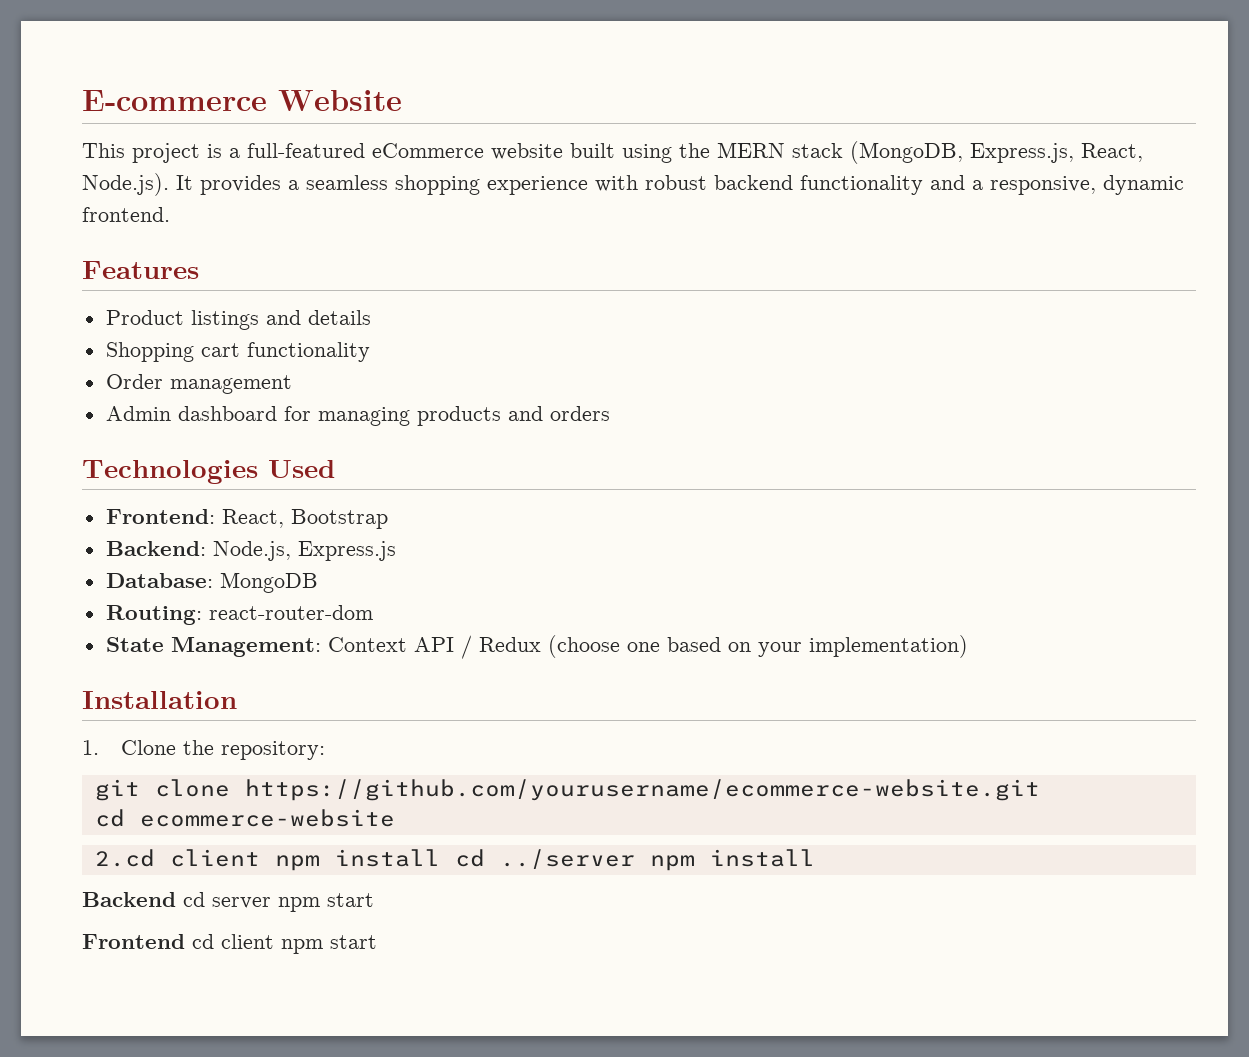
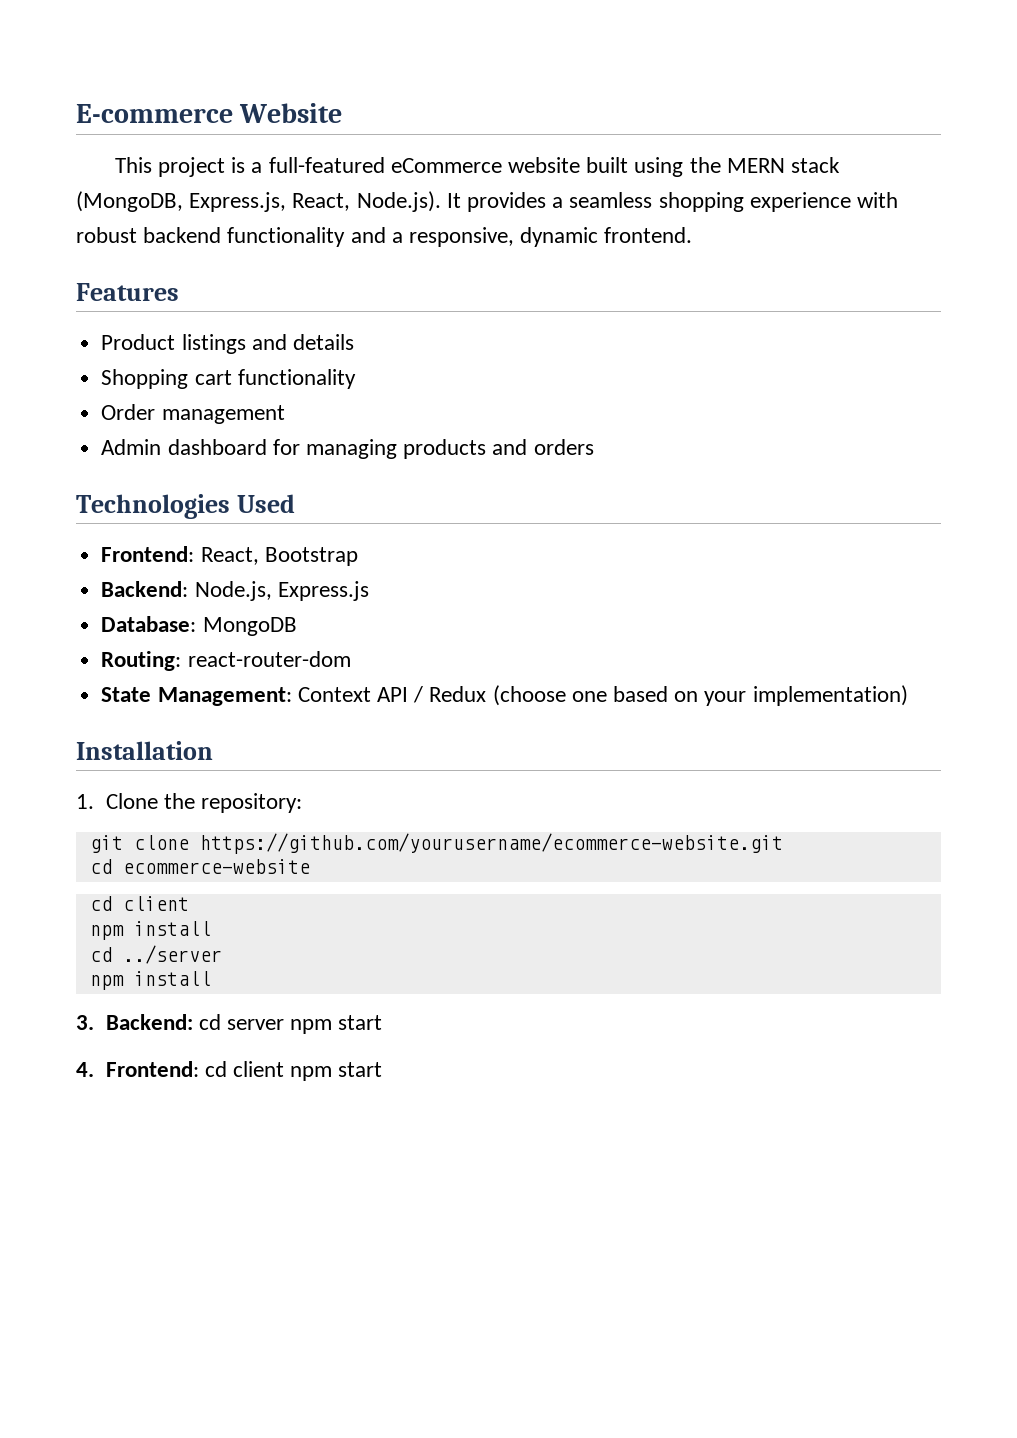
[94,849,815,871] [82,892,176,907] 2.cd client npm install cd ../server npm install // Backend -> [89,896,189,911] [89,921,211,940] [89,945,222,964] [89,971,211,990] [76,1014,193,1030] cd client // npm install // cd ../server // npm install // 3. Backend:
[82,934,185,949] Frontend -> [76,1061,199,1077] 4. Frontend:

